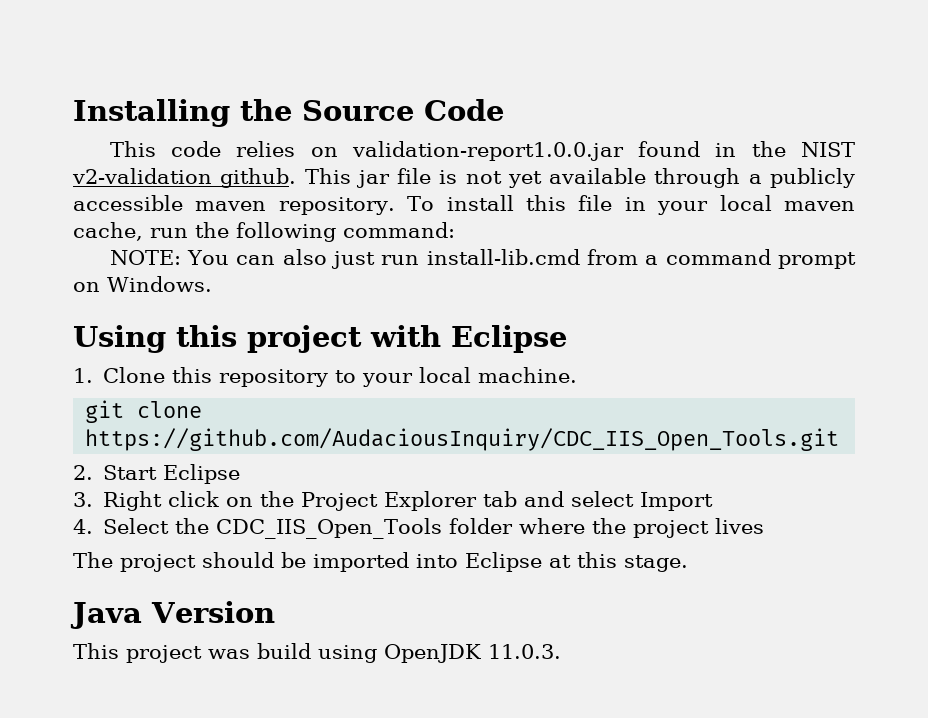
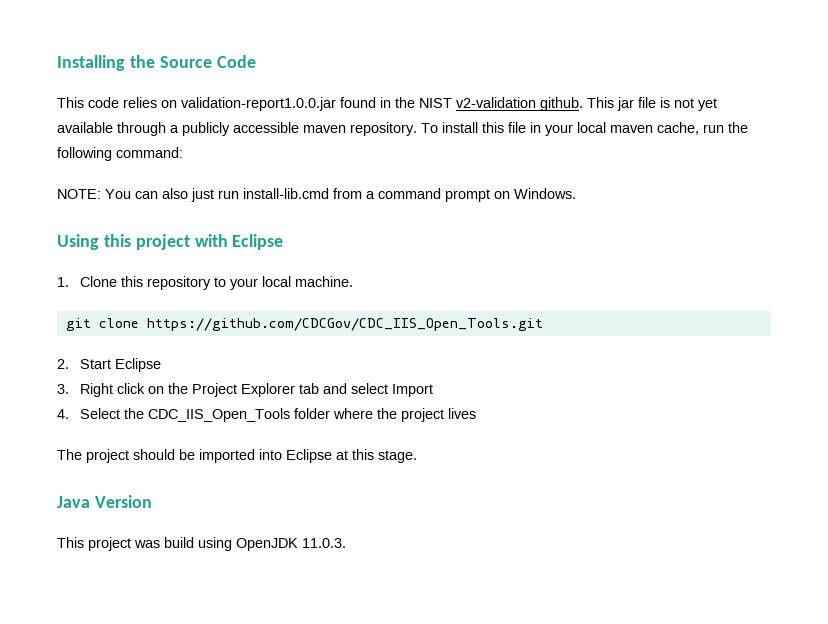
[85,428,840,451] https://github.com/AudaciousInquiry/CDC_IIS_Open_Tools.git -> [146,318,543,331] https://github.com/CDCGov/CDC_IIS_Open_Tools.git

